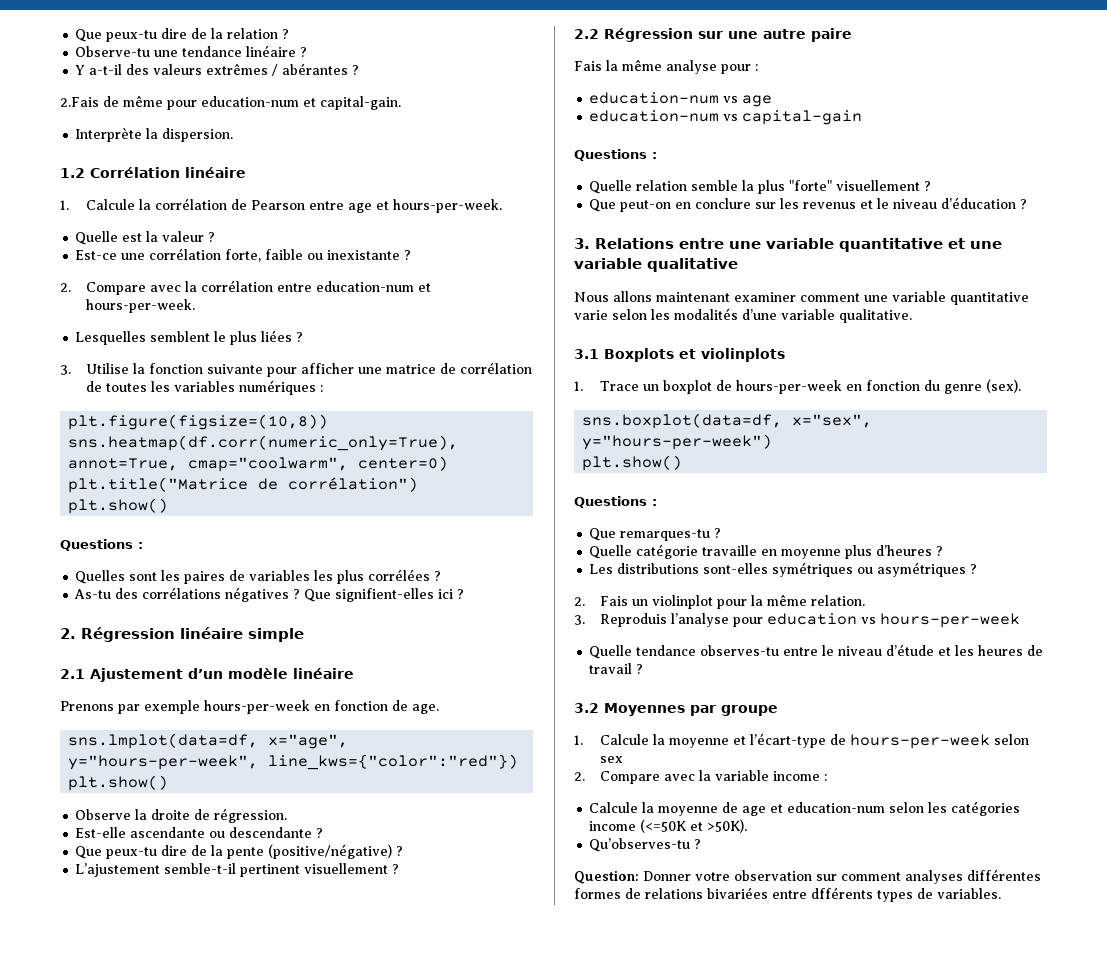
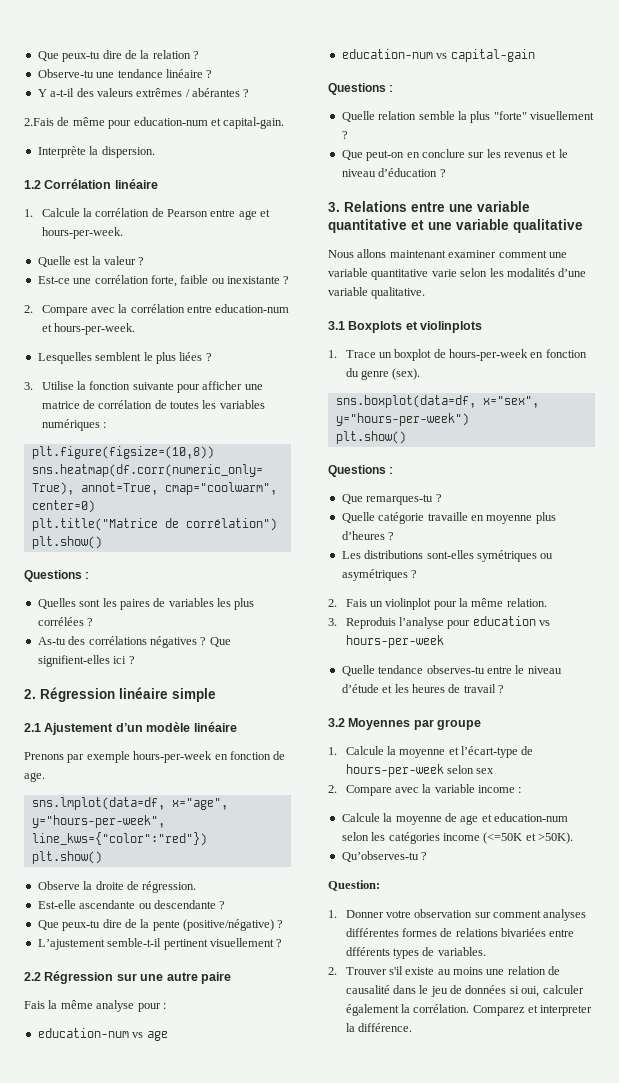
(639, 877) none -> [328,910,337,918] // 1.
(1001, 893) none -> [328,966,561,975] [345,985,584,997] [345,1004,593,1016] [345,1023,412,1032] // 2. Trouver s'il existe au moins une relation de causalité dans le jeu de données si oui, calculer également la corrélation. Comparez et interpreter la différence.

